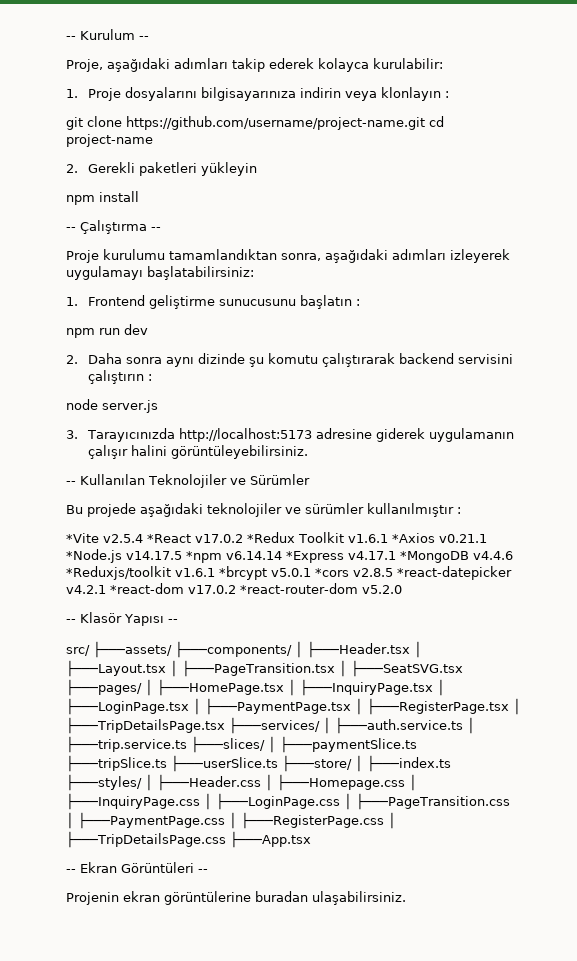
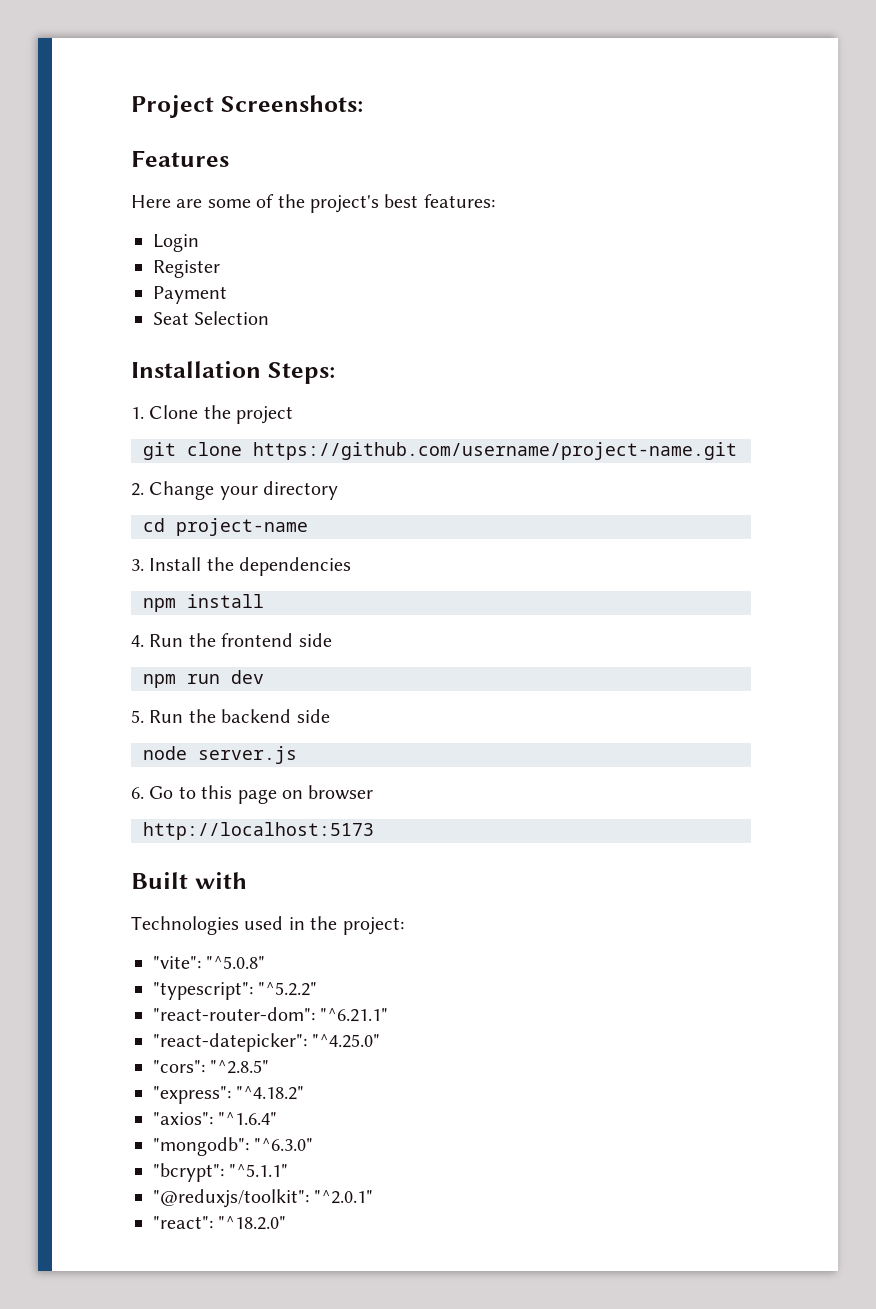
[66,29,149,40] [66,58,443,72] [66,87,450,101] [66,116,444,130] [66,134,153,147] [66,162,258,176] [66,191,139,205] [66,220,161,234] [66,249,510,263] [66,266,254,280] [66,295,361,309] [66,324,148,338] [66,353,514,367] [88,370,153,384] [66,399,158,413] [66,428,514,442] [88,445,309,459] [66,474,310,488] [66,503,461,517] [66,532,487,543] [66,549,513,563] [66,566,512,580] [66,583,402,594] [66,612,178,626] [66,641,422,658] [66,660,463,677] [66,679,445,696] [66,698,521,715] [66,717,475,734] [66,736,417,753] [66,755,451,772] [66,774,417,791] [66,793,510,810] [66,812,396,829] [66,831,311,848] [66,862,208,873] [66,891,406,905] -- Kurulum -- // Proje, aşağıdaki adımları takip ederek kolayca kurulabilir: // 1. Proje dosyalarını bilgisayarınıza indirin veya klonlayın : // git clone https://github.com/username/project-name.git cd project-name // 2. Gerekli paketleri yükleyin // npm install // -- Çalıştırma -- // Proje kurulumu tamamlandıktan sonra, aşağıdaki adımları izleyerek uygulamayı başlatabilirsiniz: // 1. Frontend geliştirme sunucusunu başlatın : // npm run dev // 2. Daha sonra aynı dizinde şu komutu çalıştırarak backend servisini çalıştırın : // node server.js // 3. Tarayıcınızda http://localhost:5173 adresine giderek uygulamanın çalışır halini görüntüleyebilirsiniz. // -- Kullanılan Teknolojiler ve Sürümler // Bu projede aşağıdaki teknolojiler ve sürümler kullanılmıştır : // *Vite v2.5.4 *React v17.0.2 *Redux Toolkit v1.6.1 *Axios v0.21.1 *Node.js v14.17.5 *npm v6.14.14 *Express v4.17.1 *MongoDB v4.4.6 *Reduxjs/toolkit v1.6.1 *brcypt v5.0.1 *cors v2.8.5 *react-datepicker v4.2.1 *react-dom v17.0.2 *react-router-dom v5.2.0 // -- Klasör Yapısı -- // src/ ├───assets/ ├───components/ │ ├───Header.tsx │ ├───Layout.tsx │ ├───PageTransition.tsx │ ├───SeatSVG.tsx ├───pages/ │ ├───HomePage.tsx │ ├───InquiryPage.tsx │ ├───LoginPage.tsx │ ├───PaymentPage.tsx │ ├───RegisterPage.tsx │ ├───TripDetailsPage.tsx ├───services/ │ ├───auth.service.ts │ ├───trip.service.ts ├───slices/ │ ├───paymentSlice.ts ├───tripSlice.ts ├───userSlice.ts ├───store/ │ ├───index.ts ├───styles/ │ ├───Header.css │ ├───Homepage.css │ ├───InquiryPage.css │ ├───LoginPage.css │ ├───PageTransition.css │ ├───PaymentPage.css │ ├───RegisterPage.css │ ├───TripDetailsPage.css ├───App.tsx // -- Ekran Görüntüleri -- // Projenin ekran görüntülerine buradan ulaşabilirsiniz. -> [131,95,363,118] [131,150,229,167] [131,194,495,213] [153,234,199,252] [153,260,220,278] [153,286,227,304] [153,311,270,325] [131,361,335,384] [131,405,294,424] [143,442,737,460] [131,481,339,500] [143,518,308,536] [131,557,352,576] [143,594,264,612] [131,633,332,647] [143,670,264,688] [131,709,330,723] [143,746,297,764] [131,785,374,804] [143,822,374,840] [131,872,247,889] [131,916,404,935] [153,956,266,969] [153,982,318,1000] [153,1007,389,1022] [153,1033,381,1052] [153,1060,270,1074] [153,1086,305,1104] [153,1112,278,1125] [153,1137,314,1156] [153,1163,289,1182] [153,1189,374,1208] [153,1216,287,1230] Project Screenshots: // Features // Here are some of the project's best features: // Login // Register // Payment // Seat Selection // Installation Steps: // 1. Clone the project // git clone https://github.com/username/project-name.git // 2. Change your directory // cd project-name // 3. Install the dependencies // npm install // 4. Run the frontend side // npm run dev // 5. Run the backend side // node server.js // 6. Go to this page on browser // http://localhost:5173 // Built with // Technologies used in the project: // "vite": "^5.0.8" // "typescript": "^5.2.2" // "react-router-dom": "^6.21.1" // "react-datepicker": "^4.25.0" // "cors": "^2.8.5" // "express": "^4.18.2" // "axios": "^1.6.4" // "mongodb": "^6.3.0" // "bcrypt": "^5.1.1" // "@reduxjs/toolkit": "^2.0.1" // "react": "^18.2.0"

